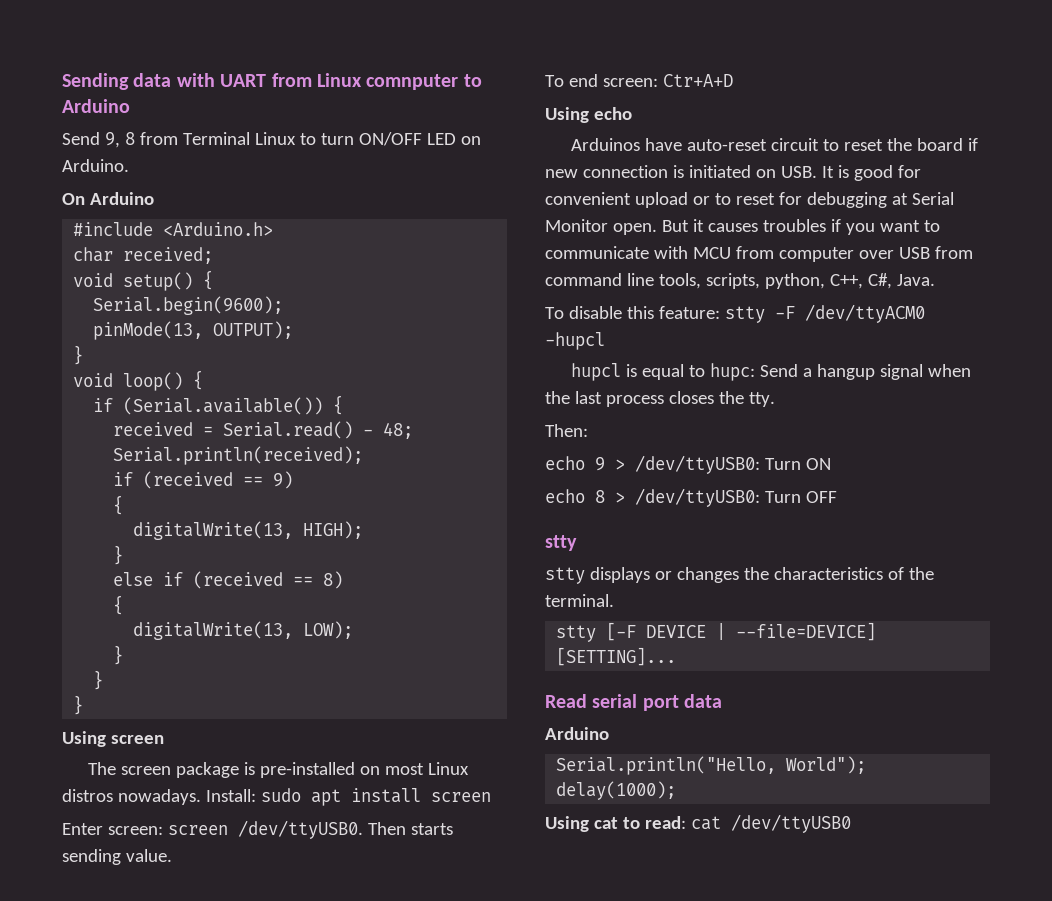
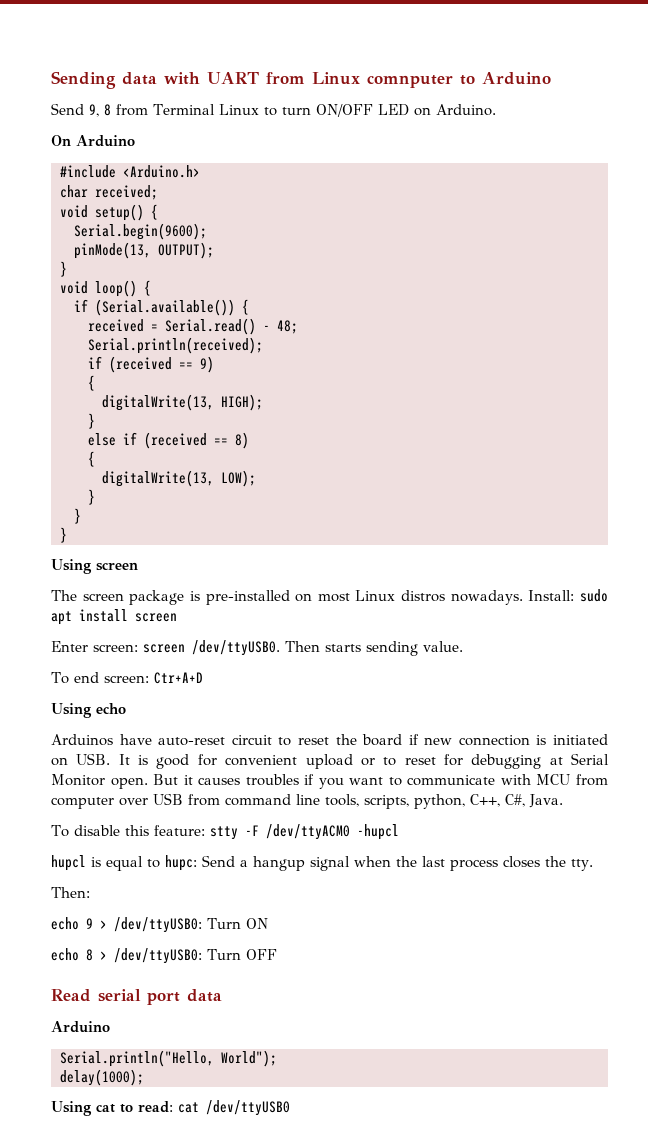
[545,535,577,551] [545,567,934,584] [545,594,614,607] [556,622,877,642] [556,647,677,666] // stty // stty displays or changes the characteristics of the terminal. // stty [-F DEVICE | --file=DEVICE] [SETTING]... -> (277, 954) none

